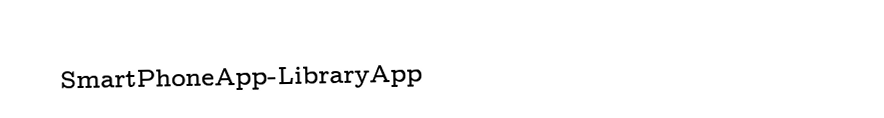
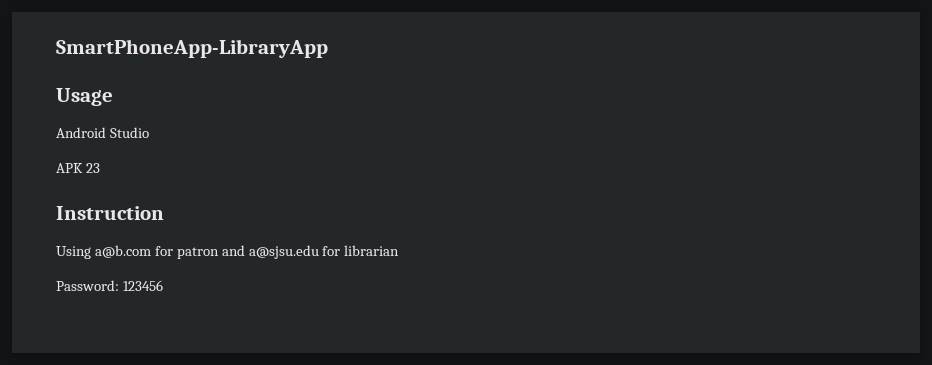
(423, 79) none -> [56,88,113,106] [56,127,149,138] [56,163,100,173] [56,206,164,220] [56,245,400,259] [56,280,163,291] // Usage // Android Studio // APK 23 // Instruction // Using a@b.com for patron and a@sjsu.edu for librarian // Password: 123456

